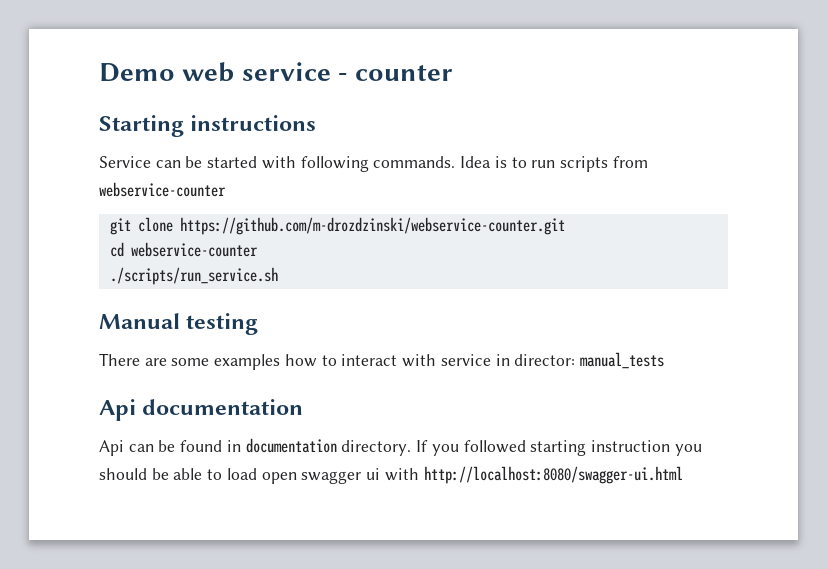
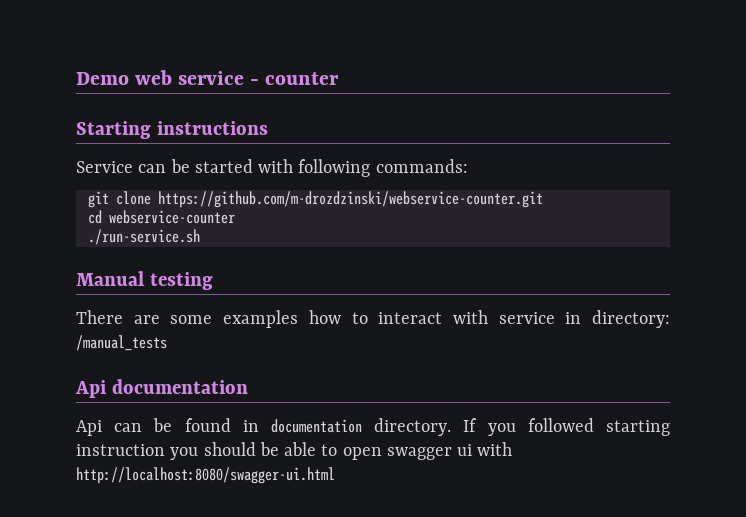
[373,156,648,172] [99,182,226,197] commands. Idea is to run scripts from webservice-counter -> [375,159,468,173] commands:
[109,267,278,285] ./scripts/run_service.sh -> [87,229,200,245] ./run-service.sh
[514,352,664,369] director: manual_tests -> [592,310,670,328] [76,335,167,351] directory: /manual_tests
[226,468,257,480] load -> (338, 450) none

